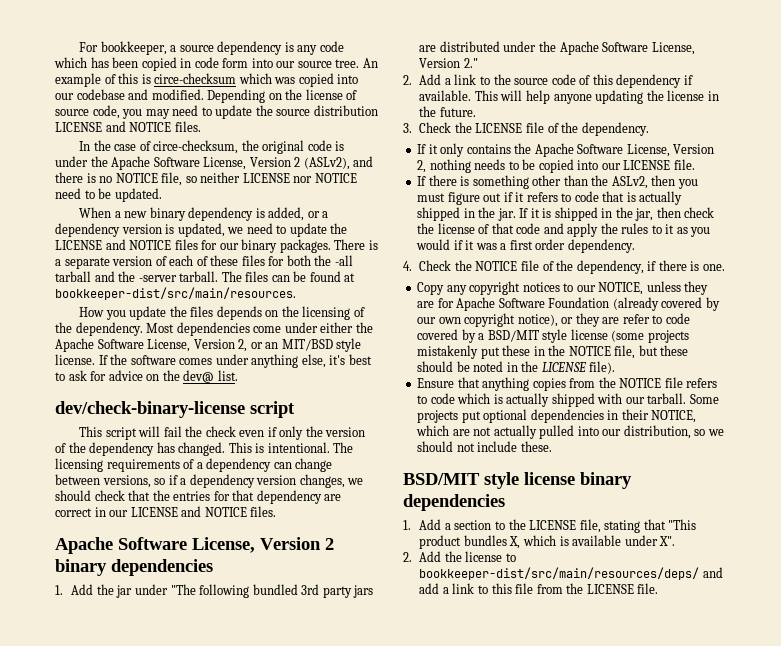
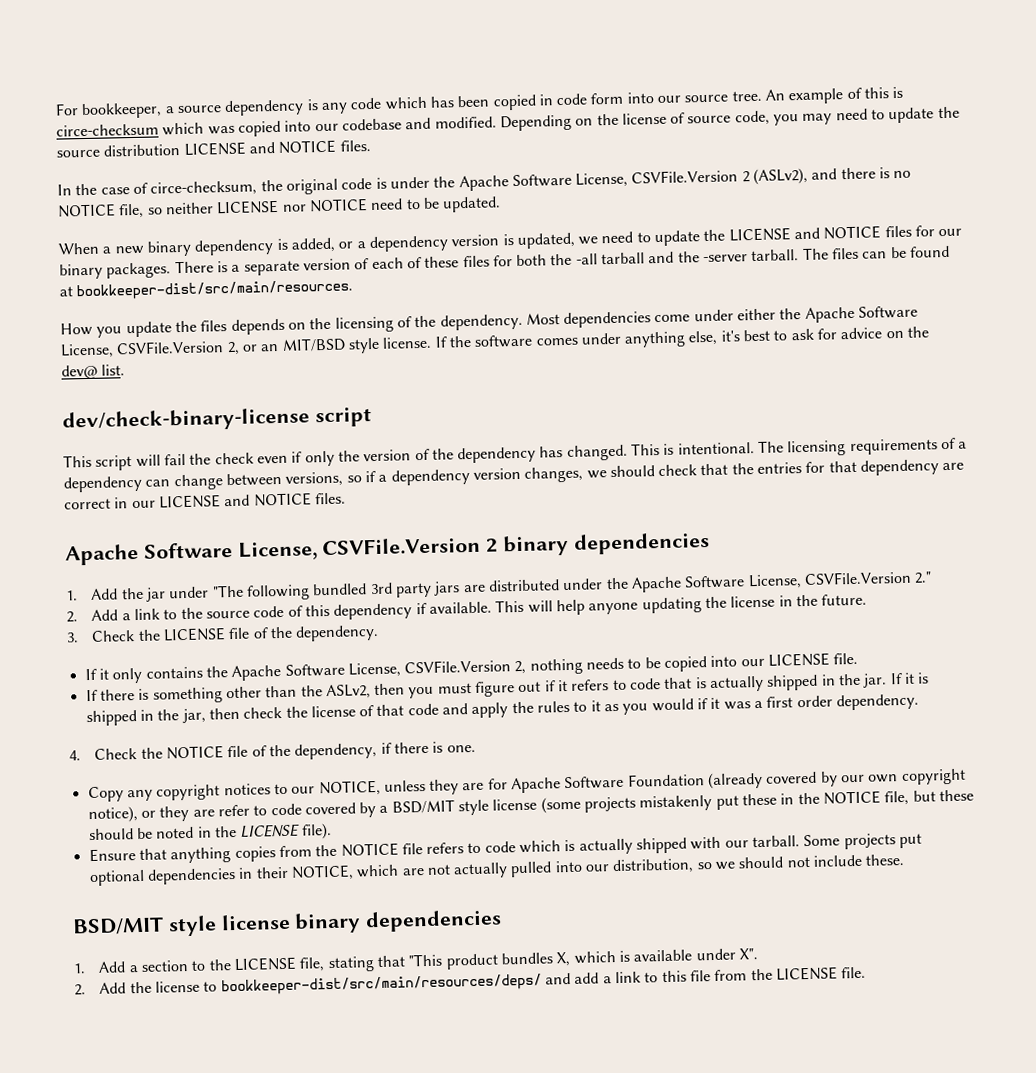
[249,157,291,167] Version -> [631,169,739,184] CSVFile.Version
[193,339,235,349] Version -> [116,340,225,355] CSVFile.Version
[260,537,321,550] Version -> [322,536,482,557] CSVFile.Version
[419,58,461,68] Version -> [803,570,912,586] CSVFile.Version
[673,144,715,154] Version -> [404,659,512,674] CSVFile.Version

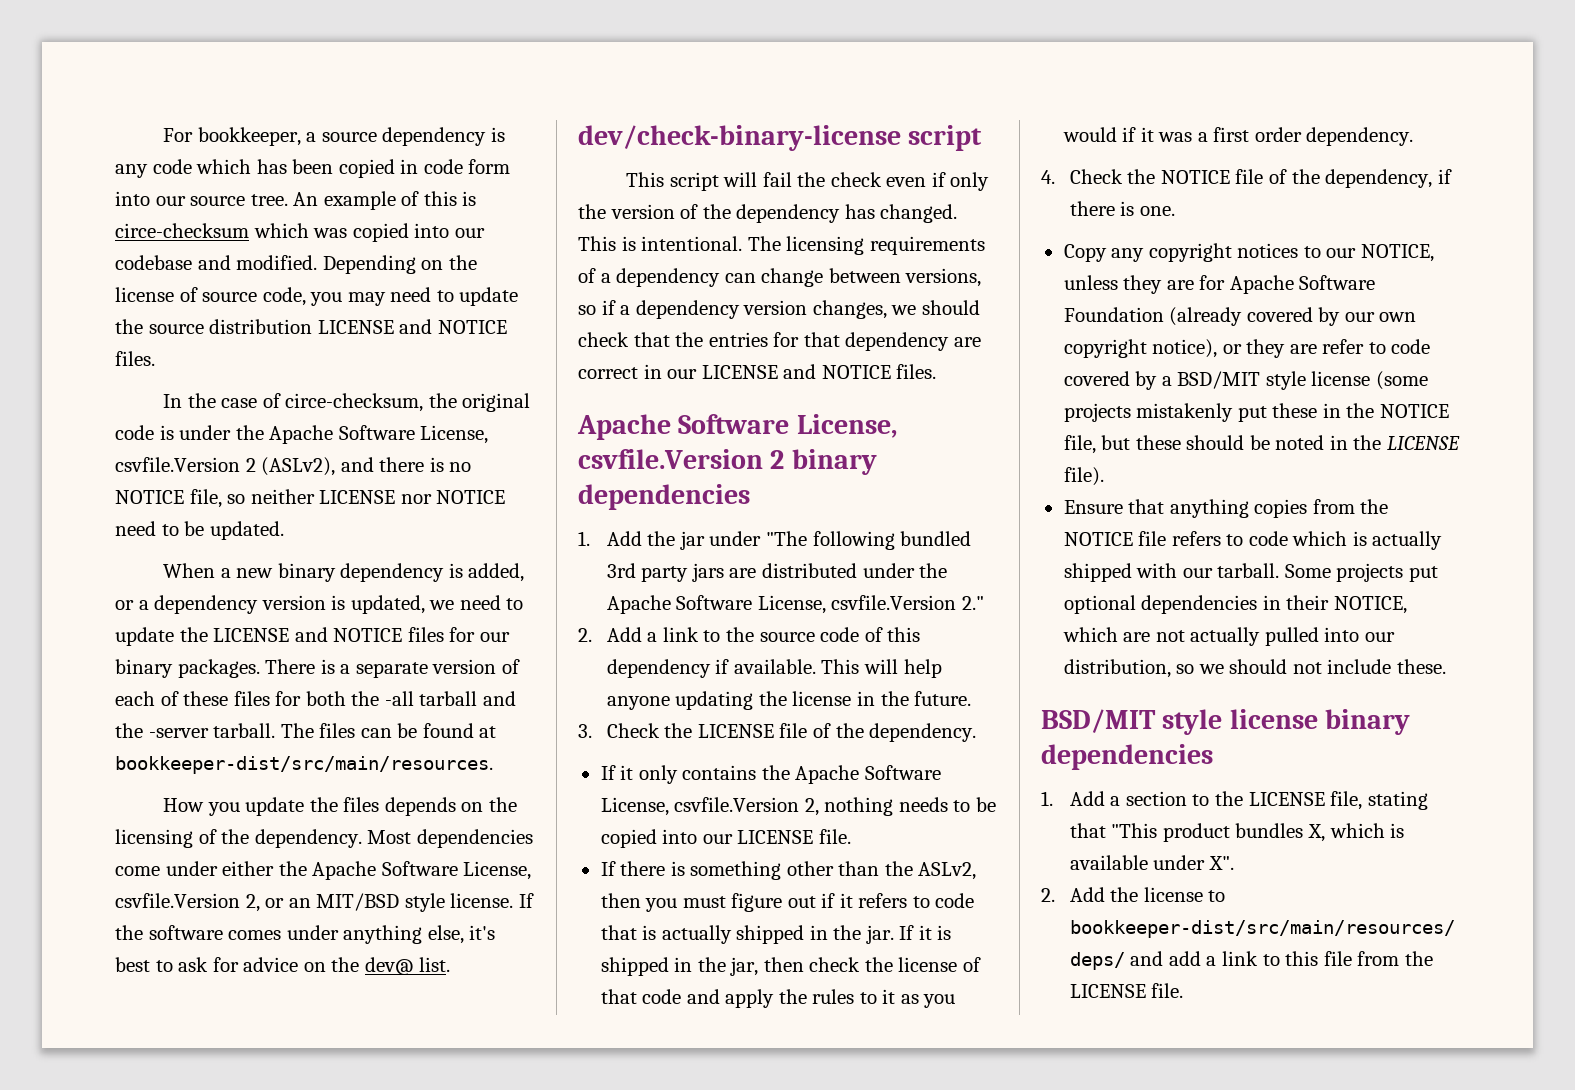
[631,169,739,184] CSVFile.Version -> [115,457,240,472] csvfile.Version
[116,340,225,355] CSVFile.Version -> [115,893,240,908] csvfile.Version
[322,536,482,557] CSVFile.Version -> [578,449,763,469] csvfile.Version
[803,570,912,586] CSVFile.Version -> [831,595,957,610] csvfile.Version
[404,659,512,674] CSVFile.Version -> [674,797,800,812] csvfile.Version

